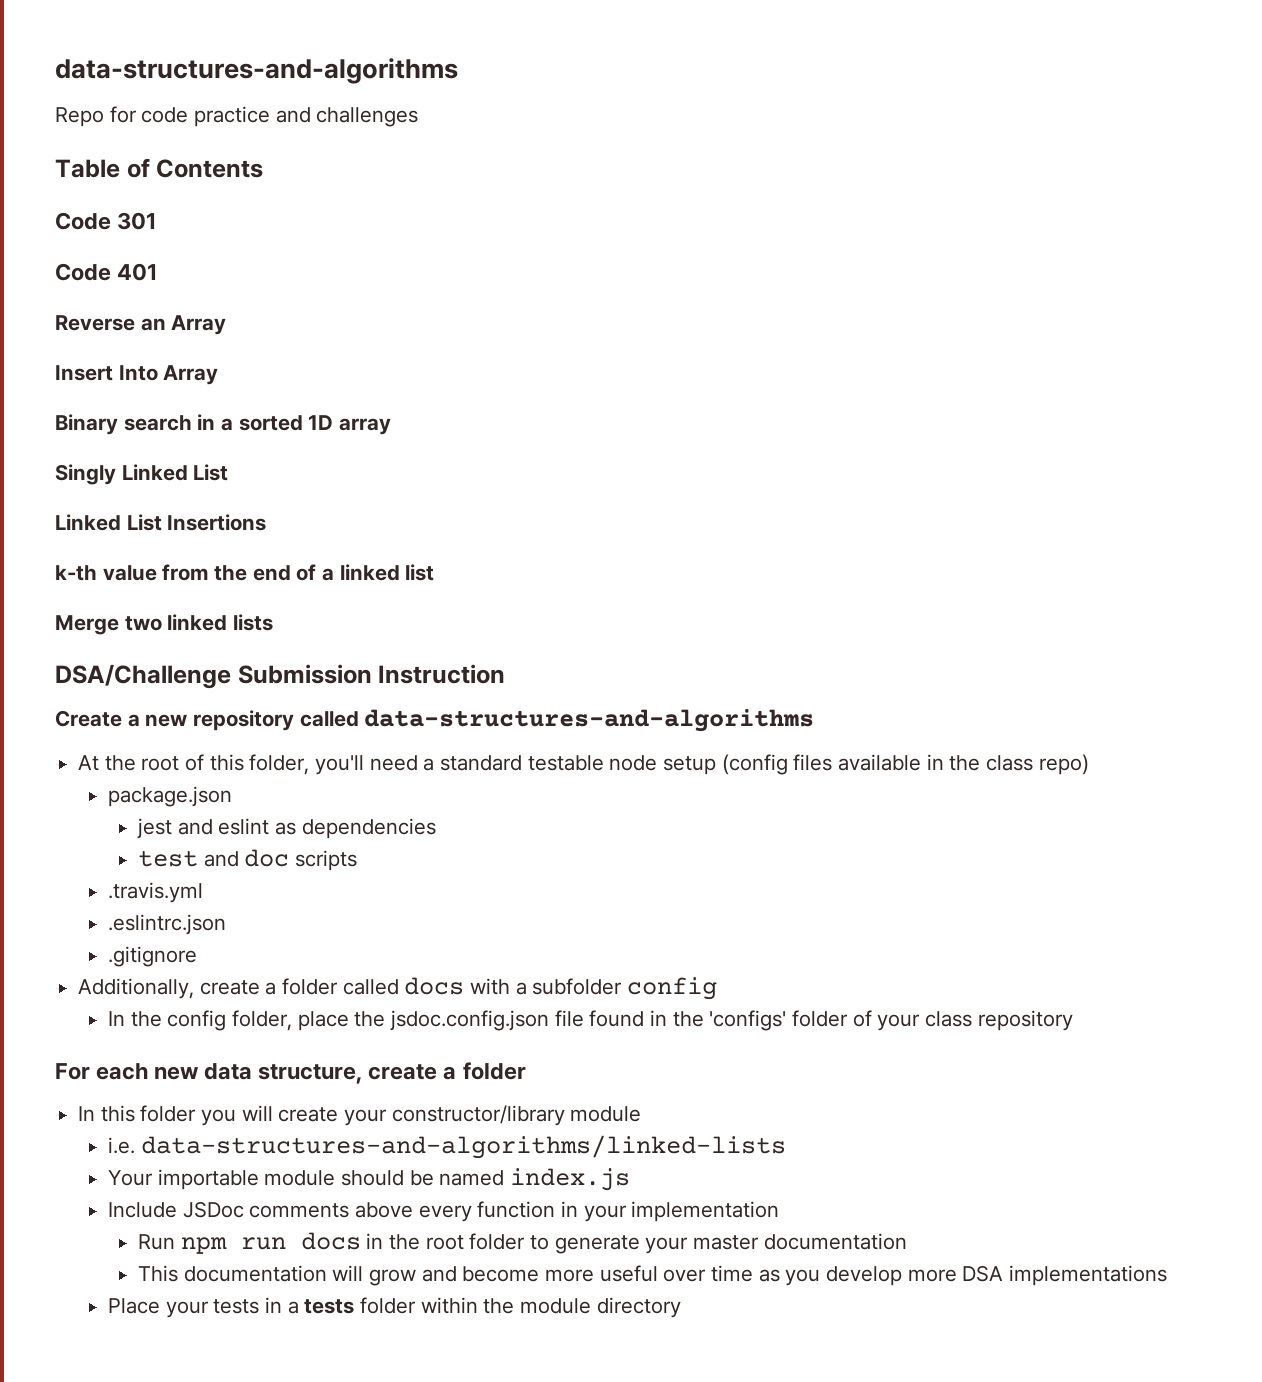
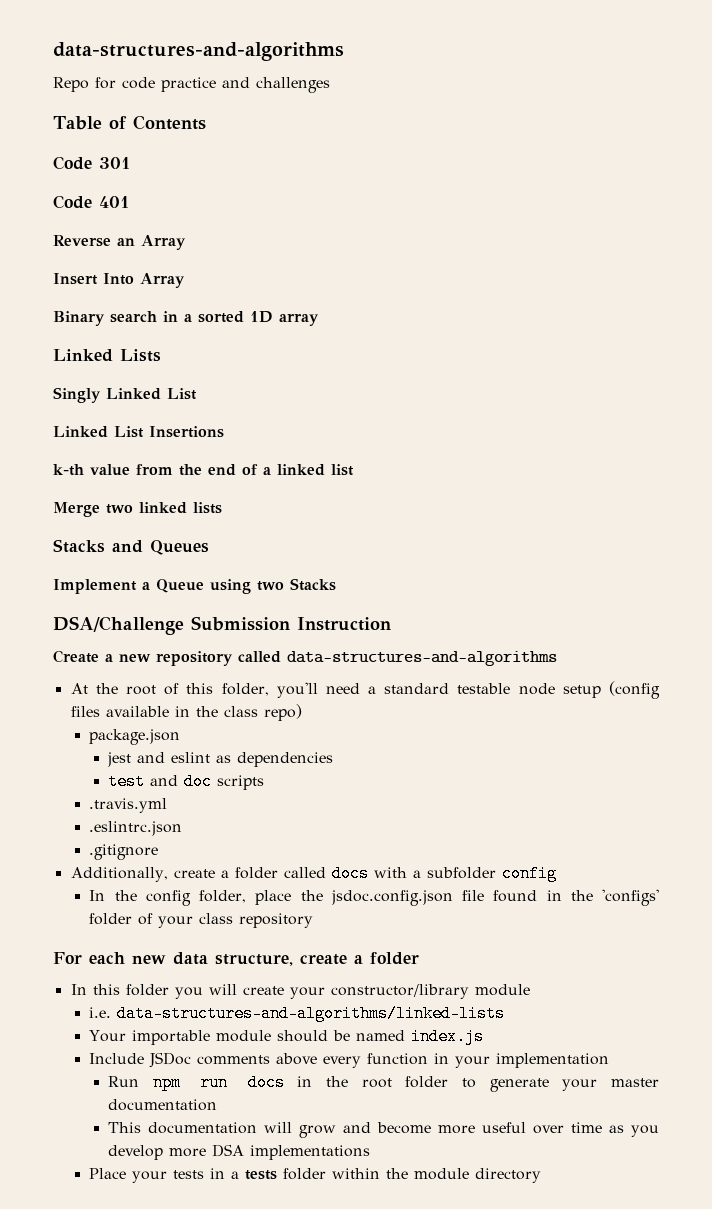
(392, 426) none -> [53,349,161,362] // Linked Lists
(274, 622) none -> [53,539,209,555] [53,578,336,594] // Stacks and Queues // Implement a Queue using two Stacks

